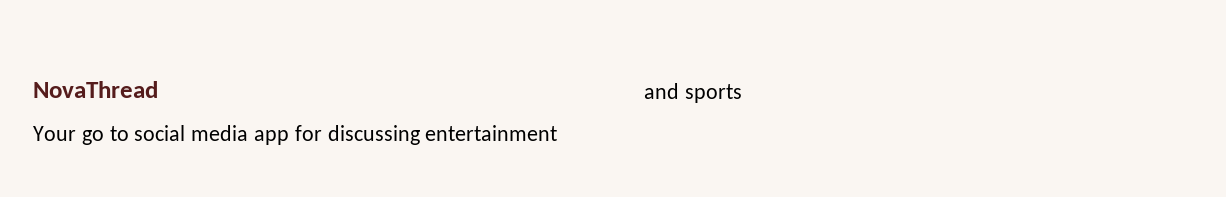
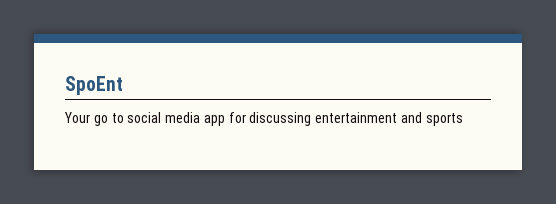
[33,81,158,98] NovaThread -> [65,76,123,95] SpoEnt

